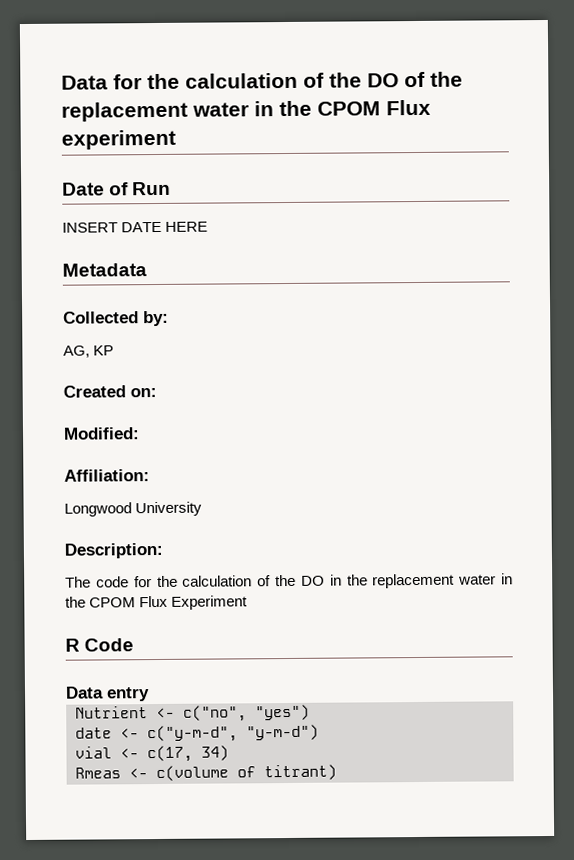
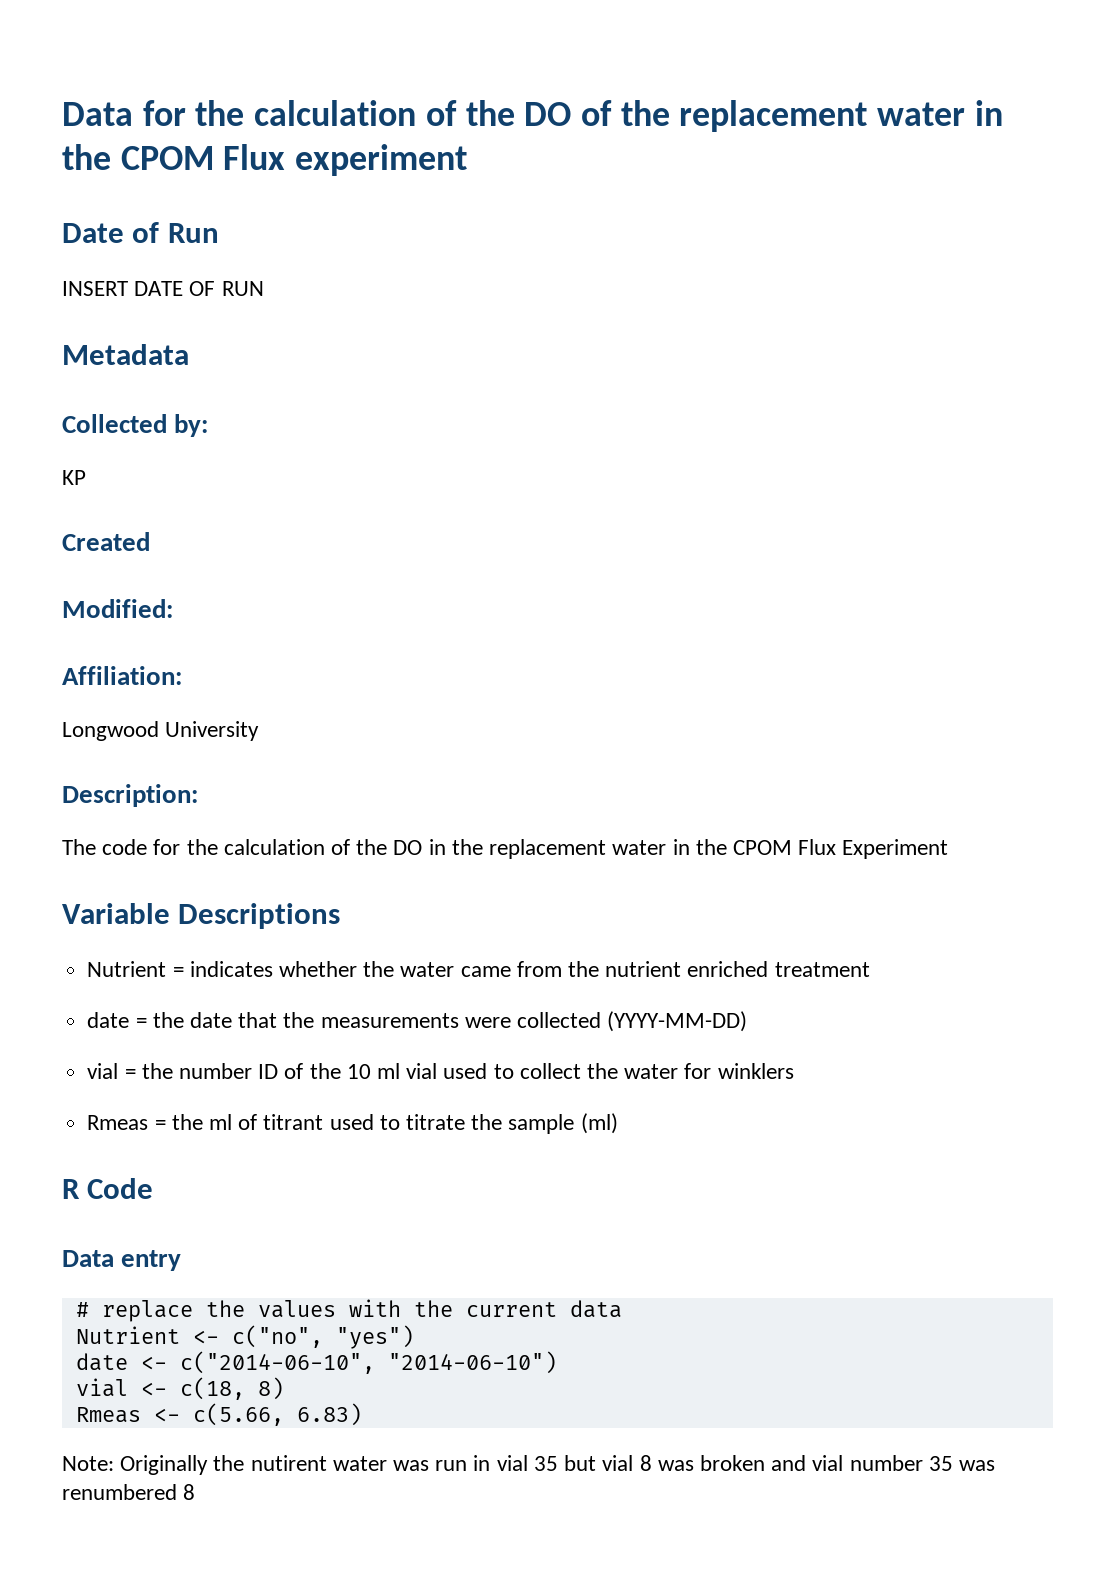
[165,221,209,232] HERE -> [189,281,264,296] OF RUN
[63,345,90,358] AG, -> (209, 425) none
[130,387,157,398] on: -> (150, 541) none
[65,638,135,652] [65,686,150,702] R Code // Data entry -> [62,903,341,929] [87,961,870,977] [87,1011,748,1032] [87,1063,794,1079] [87,1113,618,1134] [62,1178,154,1199] [62,1250,182,1271] [75,1299,622,1322] Variable Descriptions // Nutrient = indicates whether the water came from the nutrient enriched treatment // date = the date that the measurements were collected (YYYY-MM-DD) // vial = the number ID of the 10 ml vial used to collect the water for winklers // Rmeas = the ml of titrant used to titrate the sample (ml) // R Code // Data entry // # replace the values with the current data
[147,724,319,743] c("y-m-d", "y-m-d") -> [179,1351,557,1374] c("2014-06-10", "2014-06-10")
[147,745,229,763] c(17, 34) -> [179,1377,284,1400] c(18, 8)
[156,764,337,782] c(volume of titrant) -> [192,1403,362,1426] [62,1455,995,1475] [62,1484,196,1500] c(5.66, 6.83) // Note: Originally the nutirent water was run in vial 35 but vial 8 was broken and vial number 35 was renumbered 8

